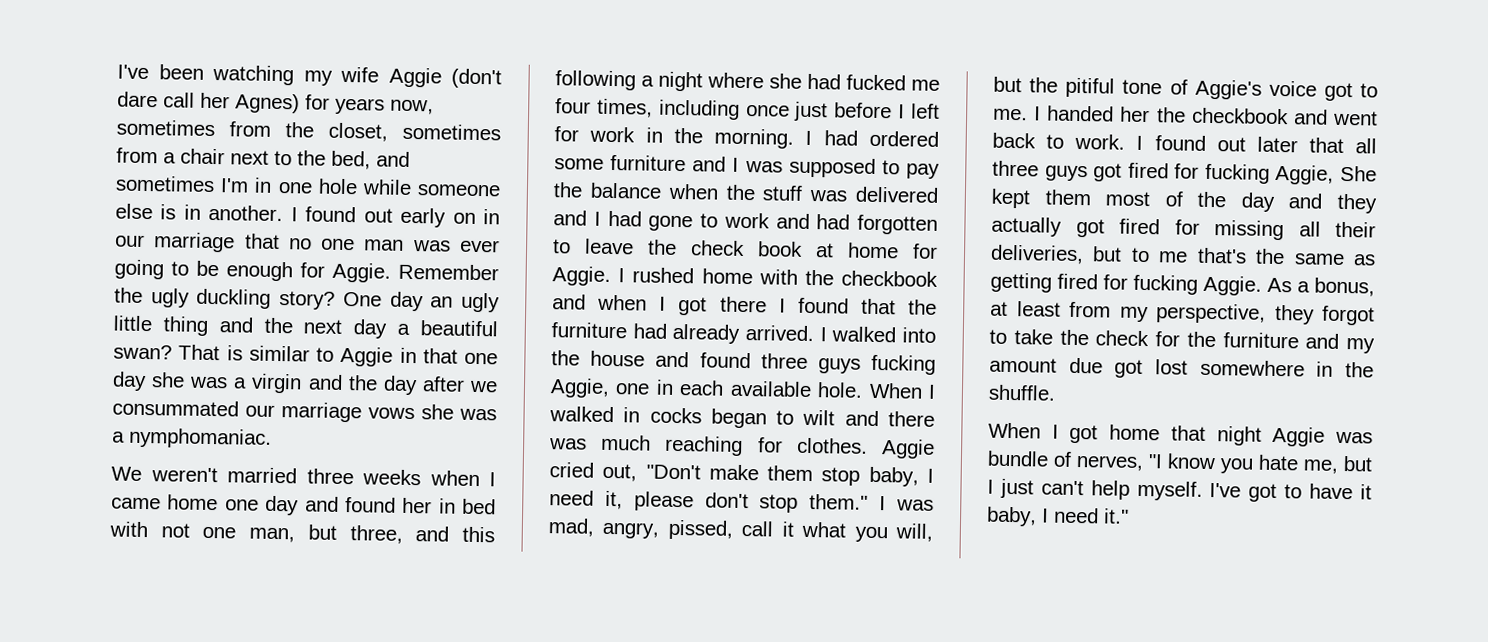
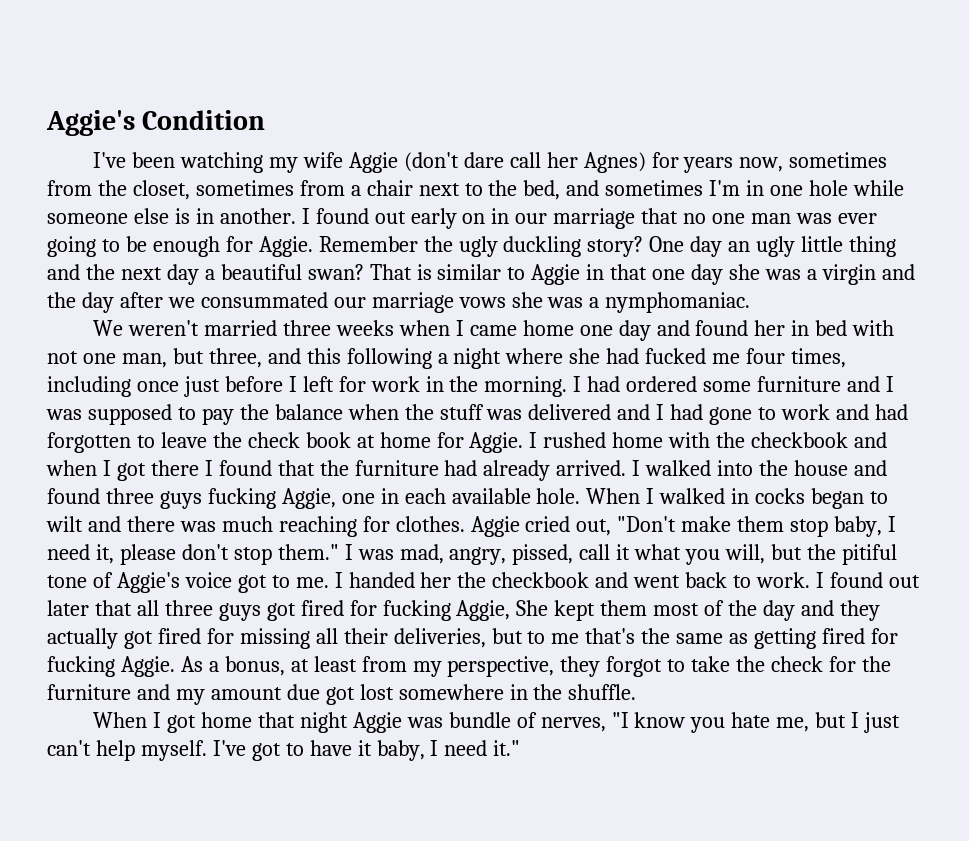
(117, 72) none -> [46,110,266,136] Aggie's Condition //

